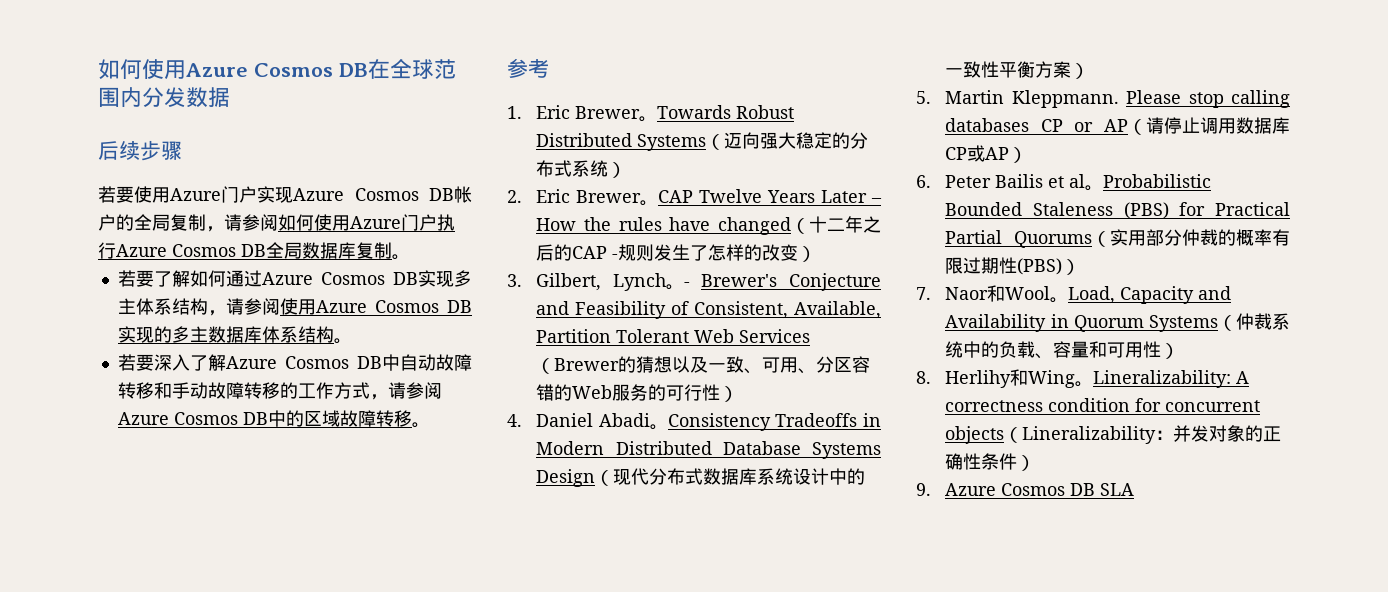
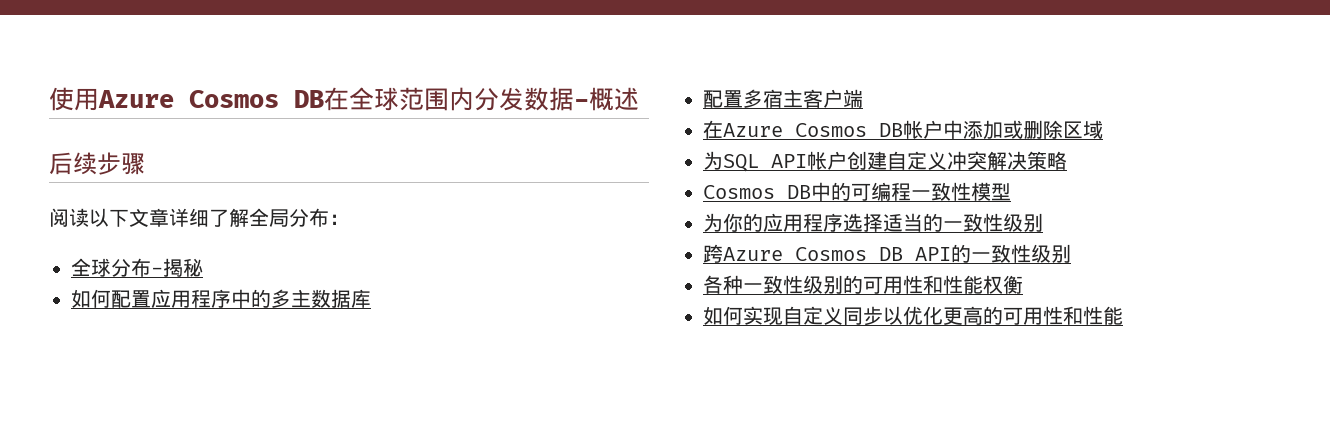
[98,59,142,80] 如何 -> (49, 99) none
(230, 97) none -> [574,87,639,111] -概述
[98,186,472,203] [98,214,455,232] [98,242,410,260] [117,270,472,287] [117,298,472,316] [117,326,352,344] [117,354,472,371] [117,382,442,400] [117,410,430,428] [507,58,549,78] [507,105,795,122] [536,132,869,151] [536,160,627,178] [507,189,882,206] [536,216,881,235] [536,244,817,262] [507,273,881,291] [536,301,881,319] [536,329,811,343] [536,356,871,374] [536,384,739,402] [507,413,881,431] [536,441,881,459] [536,468,866,487] [945,61,1090,79] [916,90,1290,108] [945,117,1290,135] [945,145,1028,163] [916,174,1212,191] [945,202,1290,219] [945,229,1290,248] [945,257,1081,275] [916,285,1232,304] [945,313,1290,332] [945,341,1180,359] [916,369,1250,388] [945,398,1261,412] [945,425,1282,444] [945,453,1036,471] [916,483,1135,496] 若要使用Azure门户实现Azure Cosmos DB帐户的全局复制，请参阅如何使用Azure门户执行Azure Cosmos DB全局数据库复制。 // 若要了解如何通过Azure Cosmos DB实现多主体系结构，请参阅使用Azure Cosmos DB实现的多主数据库体系结构。 // 若要深入了解Azure Cosmos DB中自动故障转移和手动故障转移的工作方式，请参阅Azure Cosmos DB中的区域故障转移。 // 参考 // 1. Eric Brewer。Towards Robust Distributed Systems（迈向强大稳定的分布式系统） // 2. Eric Brewer。CAP Twelve Years Later – How the rules have changed（十二年之后的CAP -规则发生了怎样的改变） // 3. Gilbert, Lynch。- Brewer's Conjecture and Feasibility of Consistent, Available, Partition Tolerant Web Services（Brewer的猜想以及一致、可用、分区容错的Web服务的可行性） // 4. Daniel Abadi。Consistency Tradeoffs in Modern Distributed Database Systems Design（现代分布式数据库系统设计中的一致性平衡方案） // 5. Martin Kleppmann. Please stop calling databases CP or AP（请停止调用数据库CP或AP） // 6. Peter Bailis et al。Probabilistic Bounded Staleness (PBS) for Practical Partial Quorums（实用部分仲裁的概率有限过期性(PBS)） // 7. Naor和Wool。Load, Capacity and Availability in Quorum Systems（仲裁系统中的负载、容量和可用性） // 8. Herlihy和Wing。Lineralizability: A correctness condition for concurrent objects（Lineralizability：并发对象的正确性条件） // 9. Azure Cosmos DB SLA -> [49,208,349,227] [71,258,203,277] [71,289,371,308] [703,89,863,108] [703,120,1103,140] [703,151,1067,172] [703,182,1011,201] [703,213,1043,232] [703,244,1071,263] [703,275,1023,294] [703,306,1123,326] 阅读以下文章详细了解全局分布： // 全球分布-揭秘 // 如何配置应用程序中的多主数据库 // 配置多宿主客户端 // 在Azure Cosmos DB帐户中添加或删除区域 // 为SQL API帐户创建自定义冲突解决策略 // Cosmos DB中的可编程一致性模型 // 为你的应用程序选择适当的一致性级别 // 跨Azure Cosmos DB API的一致性级别 // 各种一致性级别的可用性和性能权衡 // 如何实现自定义同步以优化更高的可用性和性能

